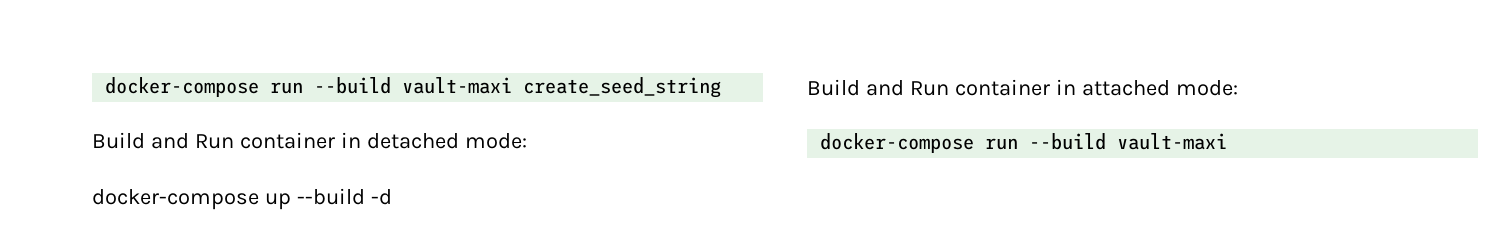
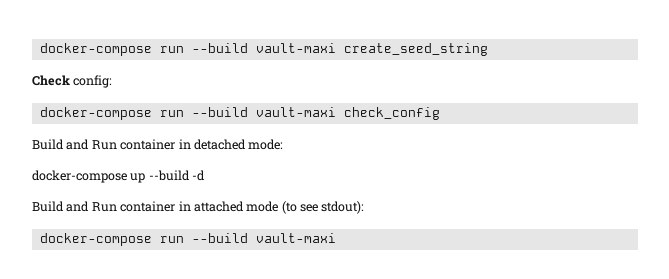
(722, 87) none -> [32,75,113,88] [39,107,440,120] // Check config: // docker-compose run --build vault-maxi check_config
[1175,80,1238,96] mode: -> [246,201,365,214] mode (to see stdout):

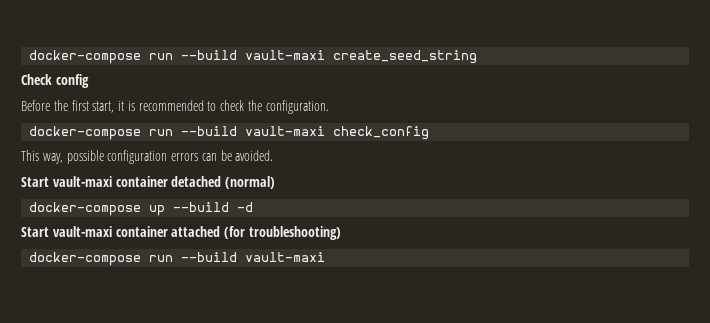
[73,75,113,88] config: -> [55,74,89,88] [21,100,329,114] config // Before the first start, it is recommended to check the configuration.
[32,139,284,150] [32,170,206,183] [32,201,365,214] Build and Run container in detached mode: // docker-compose up --build -d // Build and Run container in attached mode (to see stdout): -> [21,150,274,164] [21,176,276,189] [29,202,254,216] [21,226,341,240] This way, possible configuration errors can be avoided. // Start vault-maxi container detached (normal) // docker-compose up --build -d // Start vault-maxi container attached (for troubleshooting)

